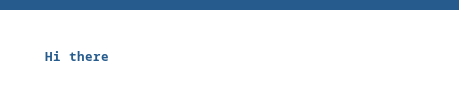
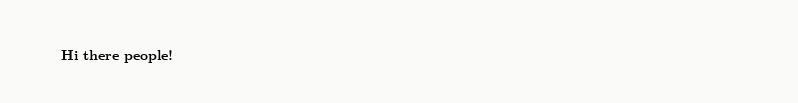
(109, 56) none -> [124,50,173,63] people!

